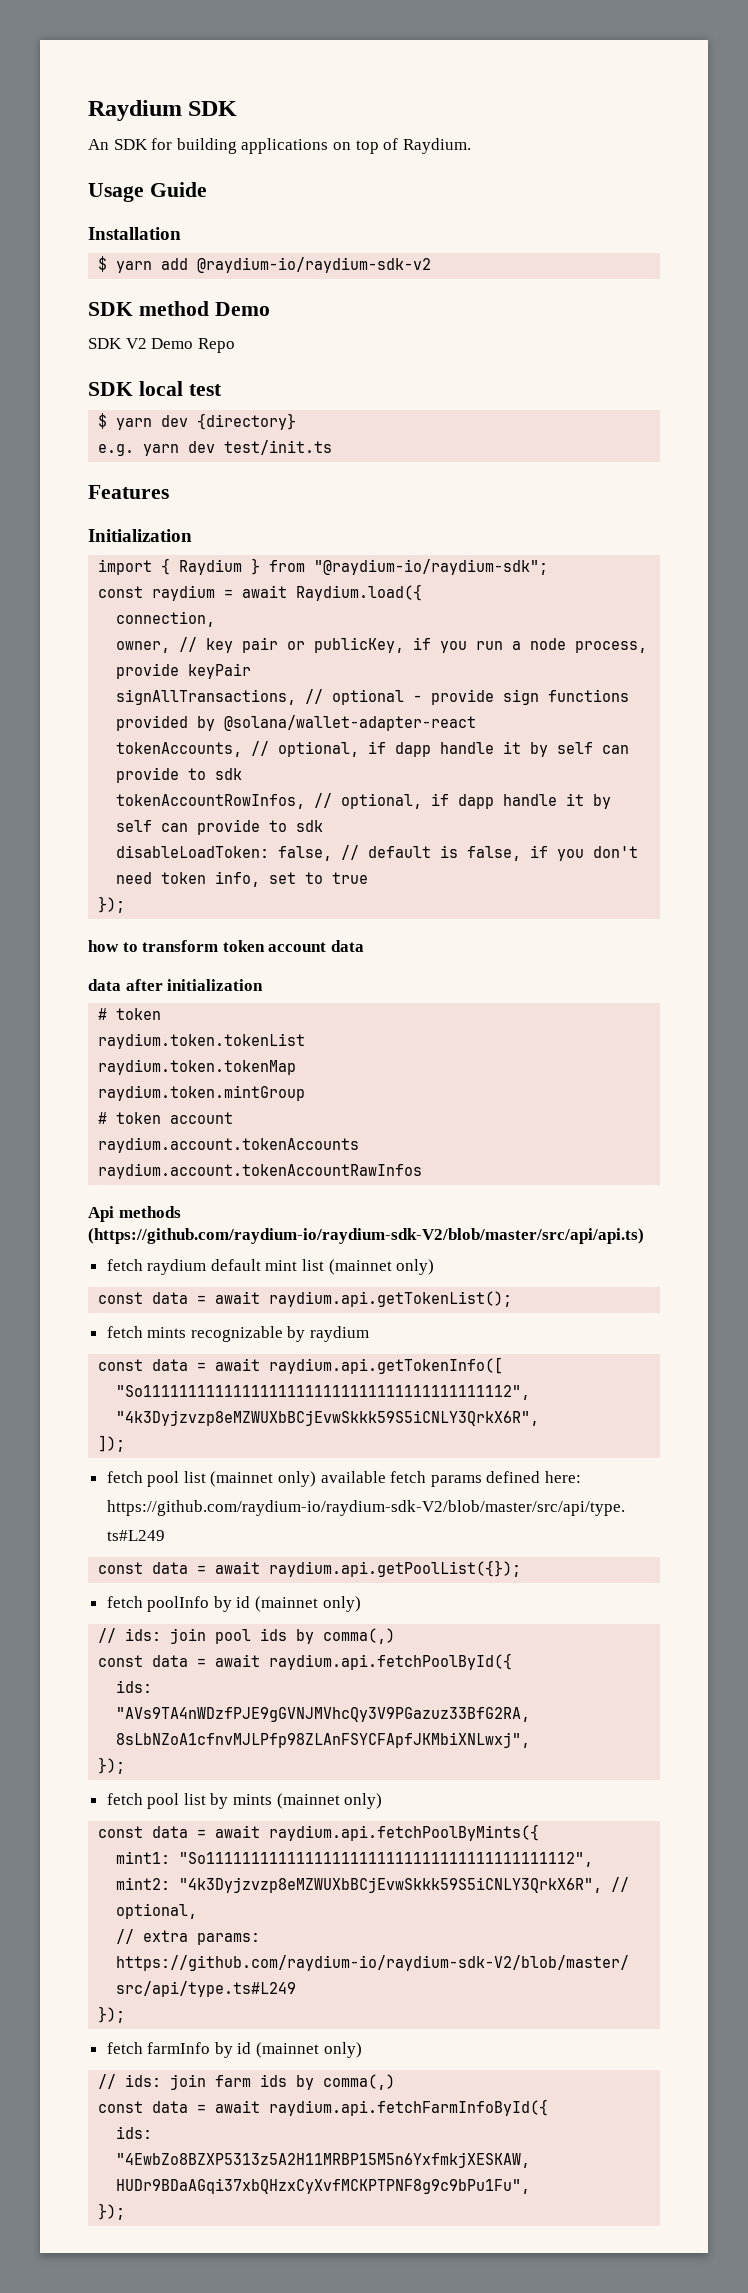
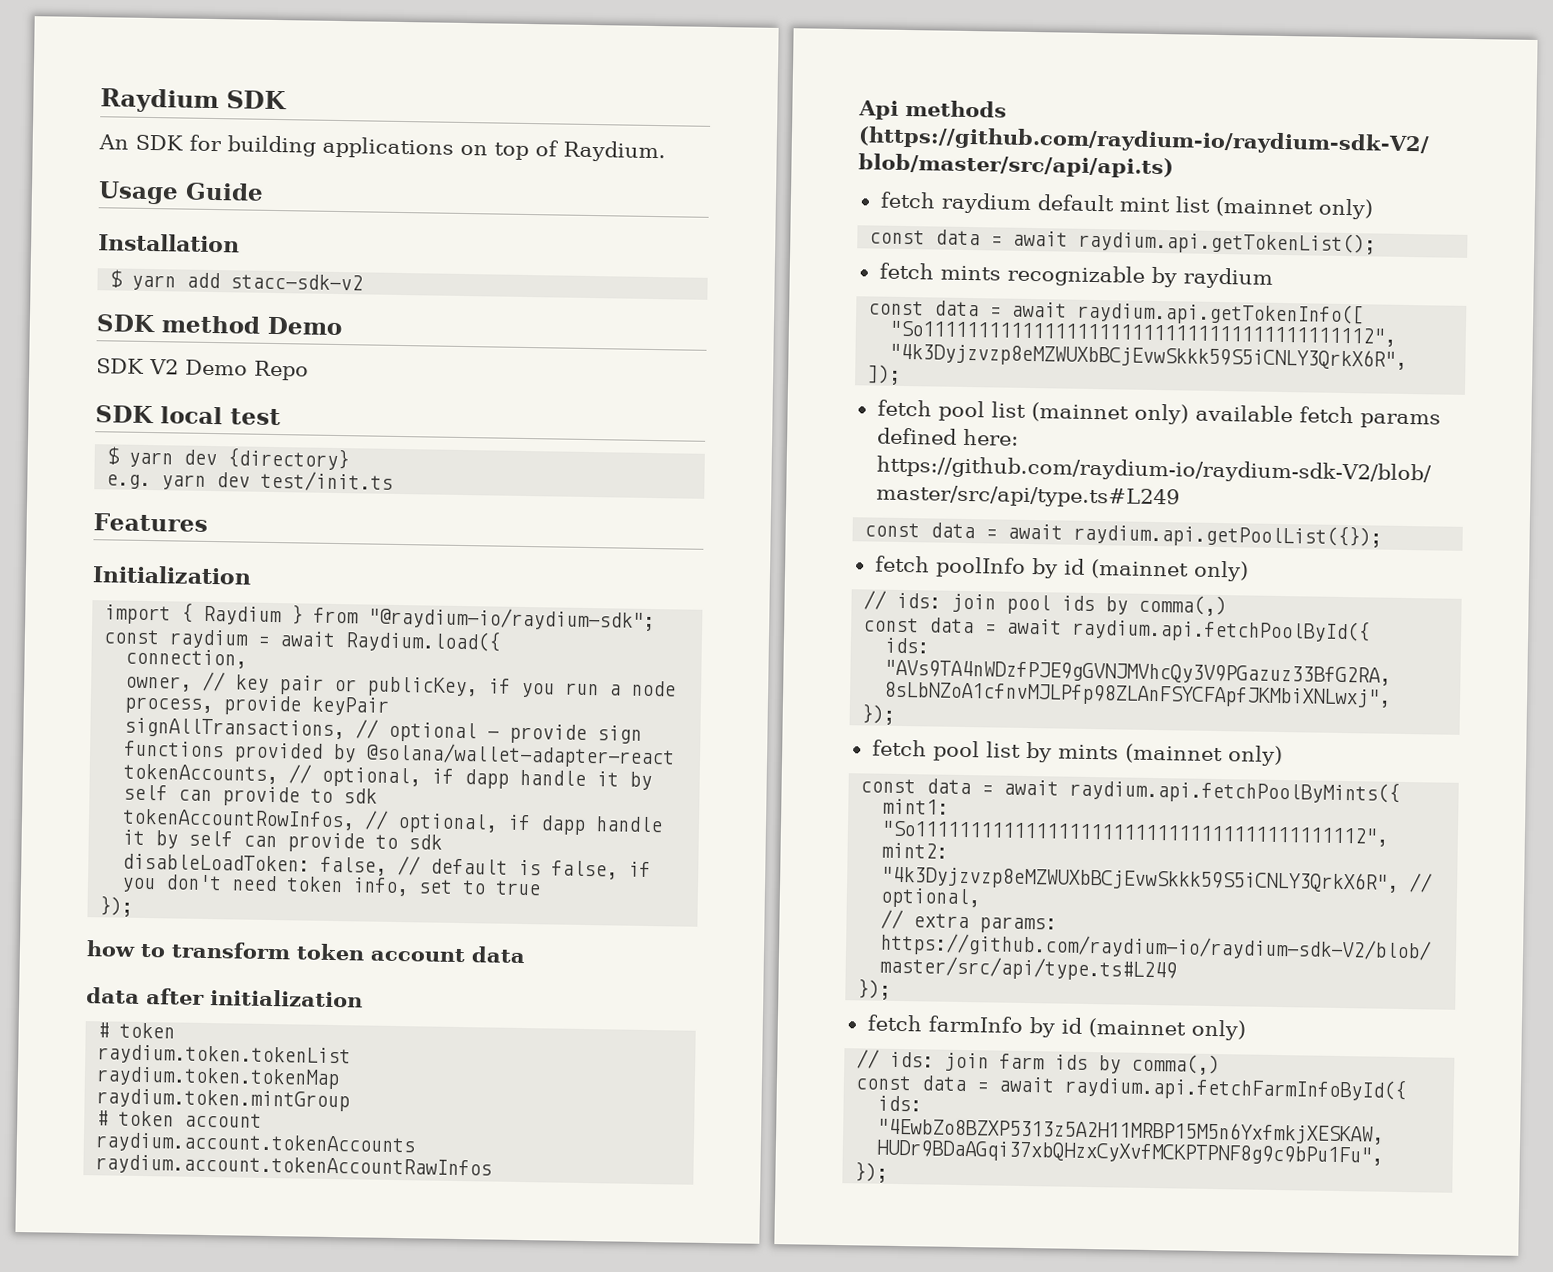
[197,257,432,273] @raydium-io/raydium-sdk-v2 -> [230,273,364,291] stacc-sdk-v2

